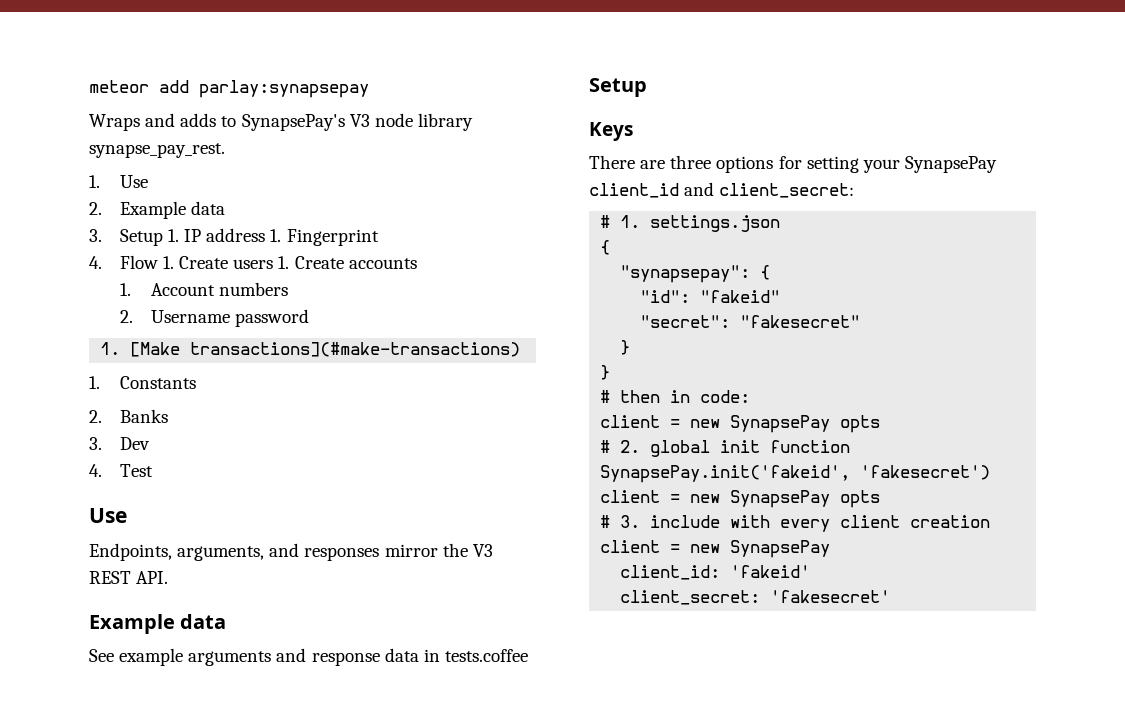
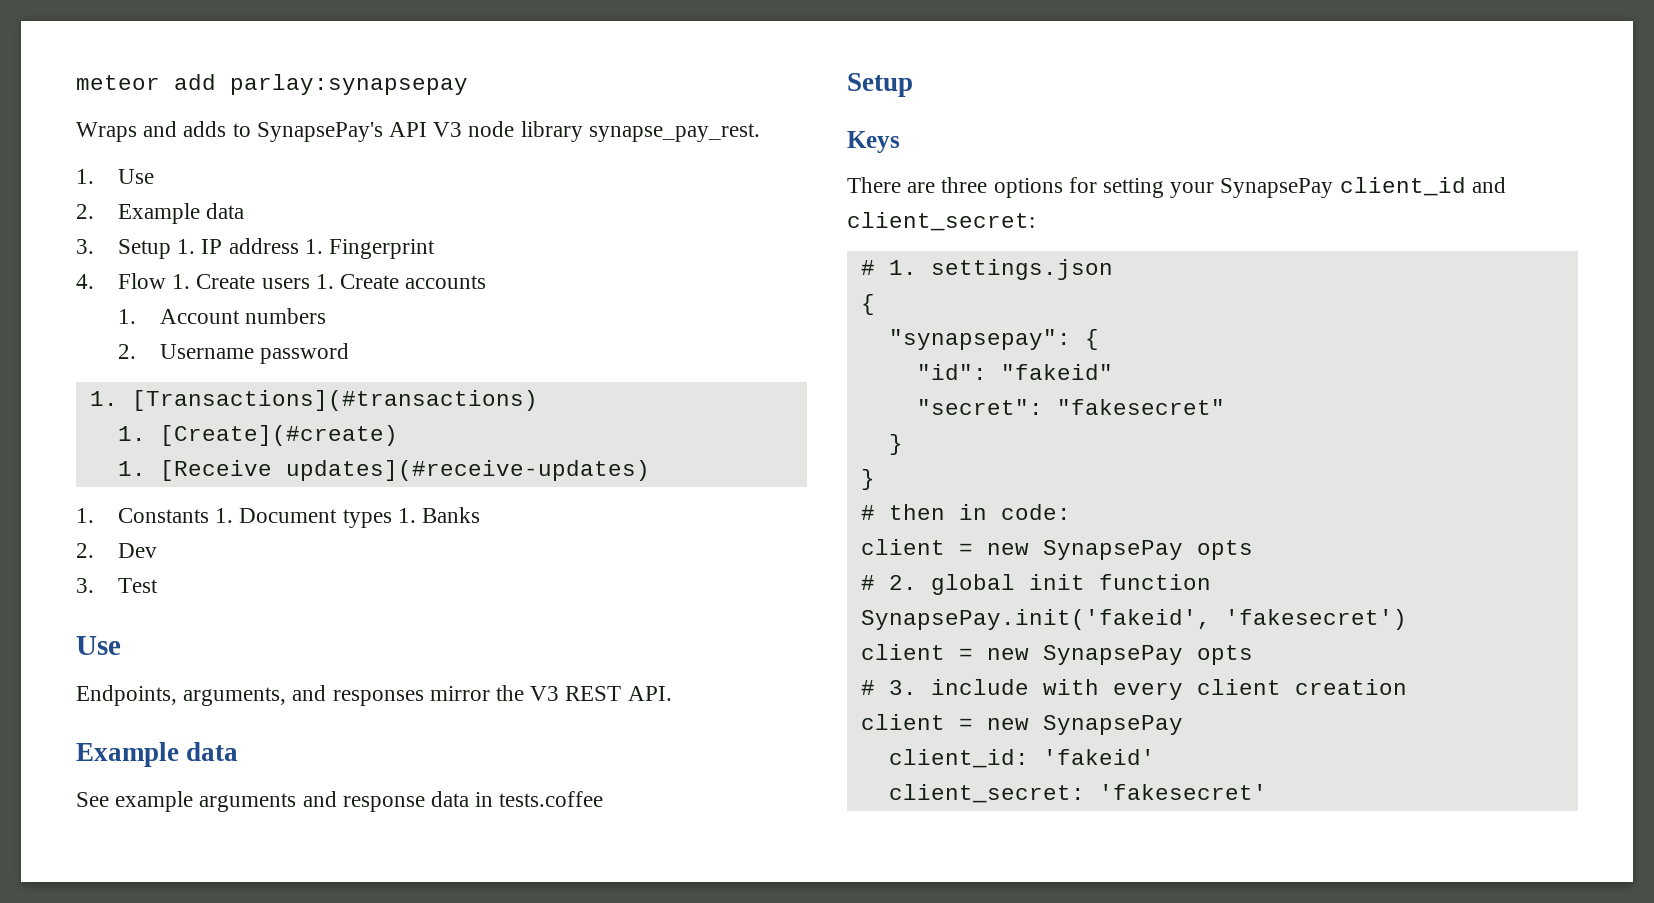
(345, 122) none -> [389,122,428,137] API
[130,342,521,357] [89,376,196,389] [89,410,102,423] [Make transactions](#make-transactions) // 1. Constants // 2. -> [131,390,538,411] [117,425,398,446] [117,460,650,481] [76,508,416,528] [Transactions](#transactions) // 1. [Create](#create) // 1. [Receive updates](#receive-updates) // 1. Constants 1. Document types 1.
[89,437,102,450] 3. -> [76,543,94,558] 2.
[89,464,102,477] 4. -> [76,578,94,593] 3.

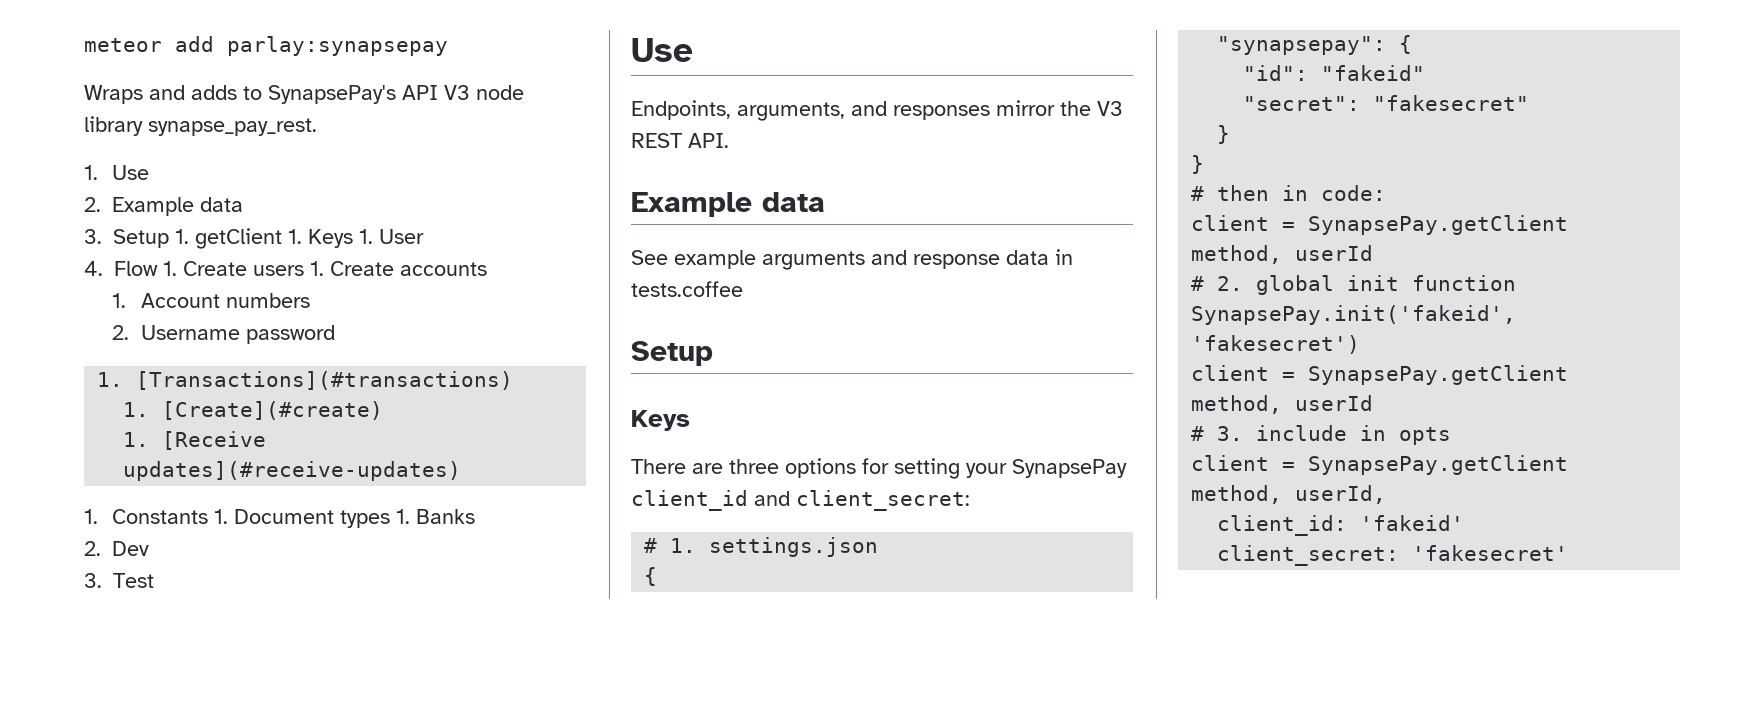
[201,238,435,259] IP address 1. Fingerprint -> [195,228,424,249] getClient 1. Keys 1. User
[986,540,1253,560] new SynapsePay opts -> [1308,215,1569,235] [1191,245,1374,264] SynapsePay.getClient method, userId
[986,645,1253,665] new SynapsePay opts -> [1308,365,1569,385] [1191,395,1374,414] SynapsePay.getClient method, userId
[1042,679,1407,700] [860,714,1183,735] with every client creation // client = new SynapsePay -> [1360,425,1452,445] [1191,455,1569,475] [1191,485,1387,504] in opts // client = SynapsePay.getClient method, userId,

